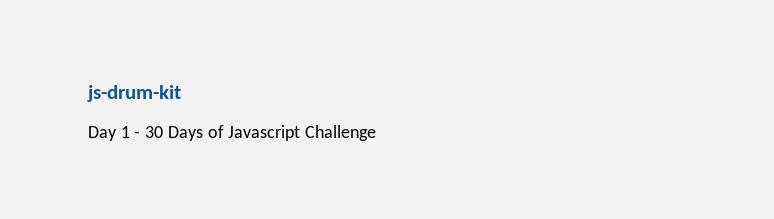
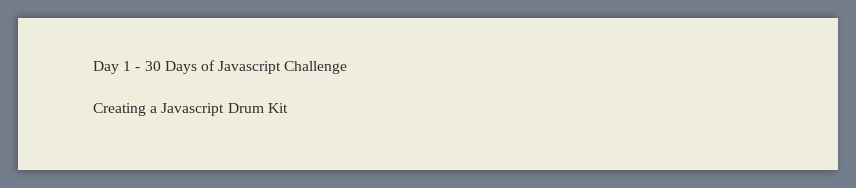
[87,85,181,102] js-drum-kit // -> (93, 67) none
(377, 133) none -> [93,103,288,116] // Creating a Javascript Drum Kit

